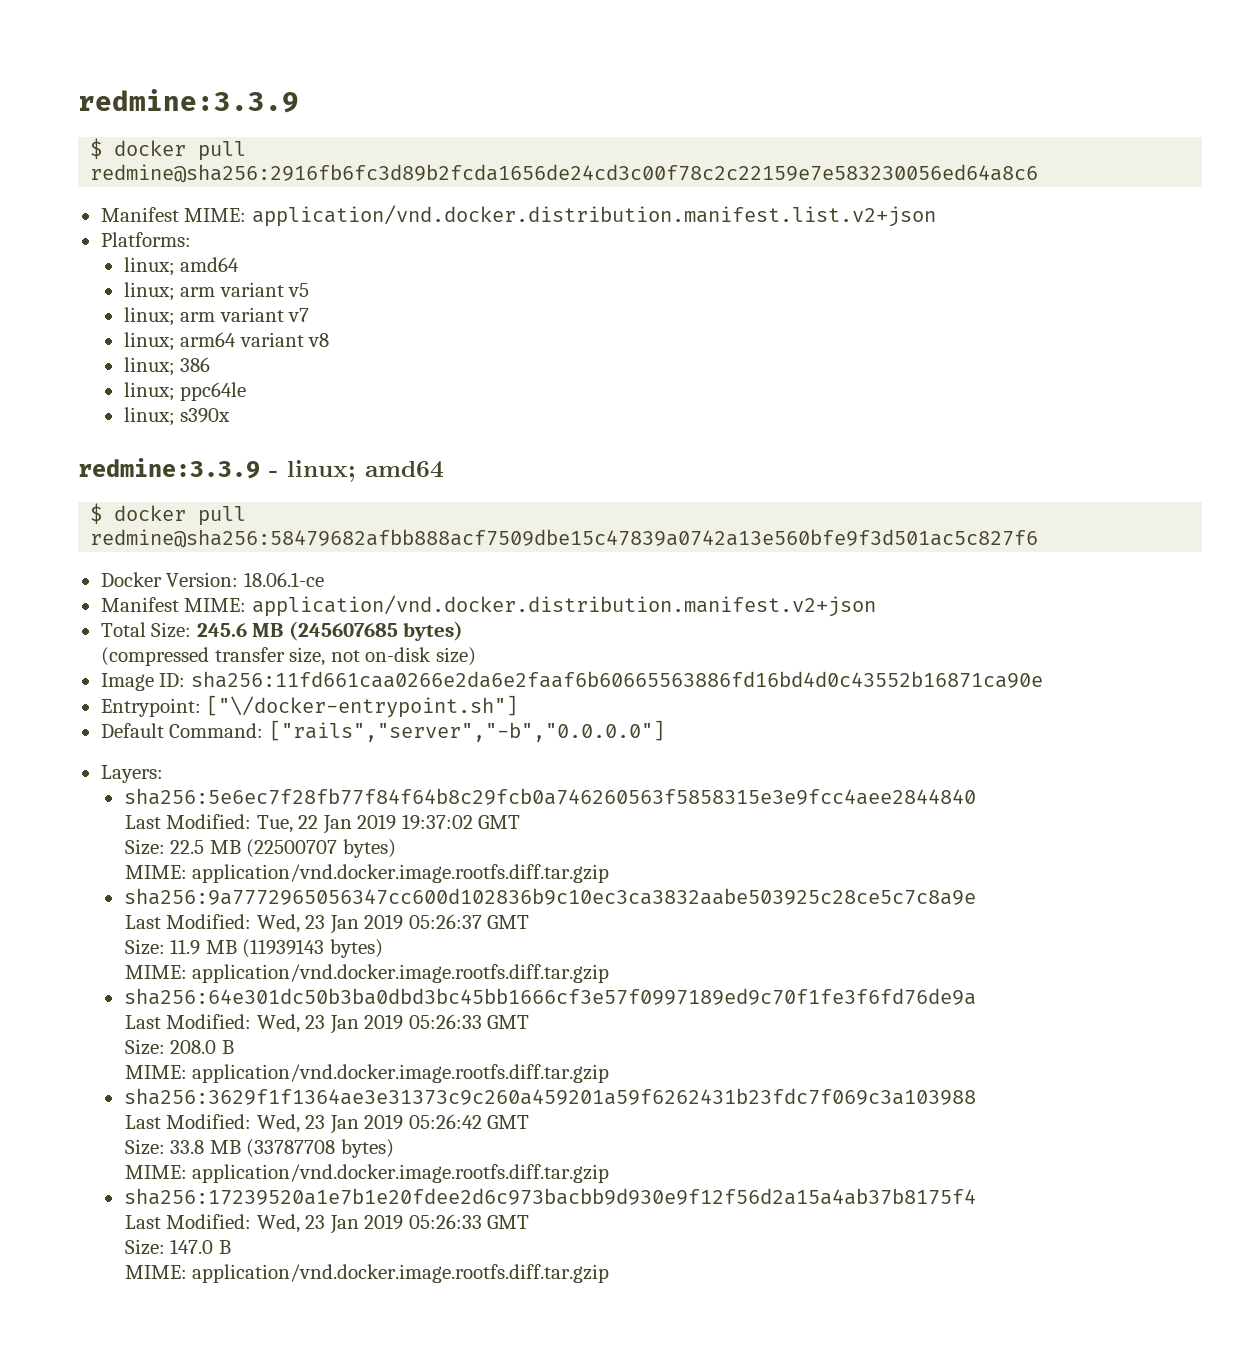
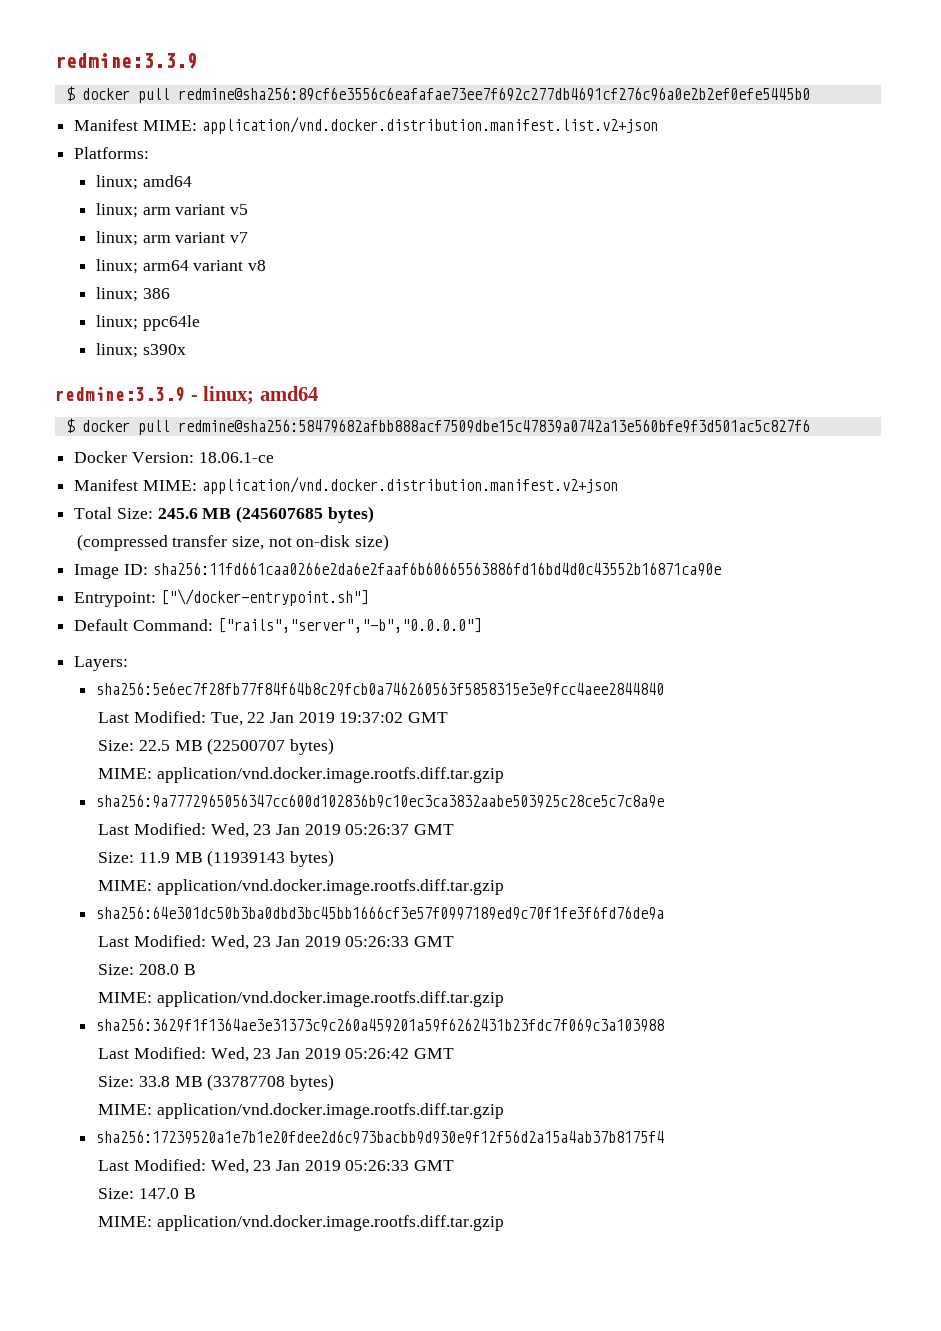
[90,164,1039,183] redmine@sha256:2916fb6fc3d89b2fcda1656de24cd3c00f78c2c22159e7e583230056ed64a8c6 -> [177,87,810,101] redmine@sha256:89cf6e3556c6eafafae73ee7f692c277db4691cf276c96a0e2b2ef0efe5445b0

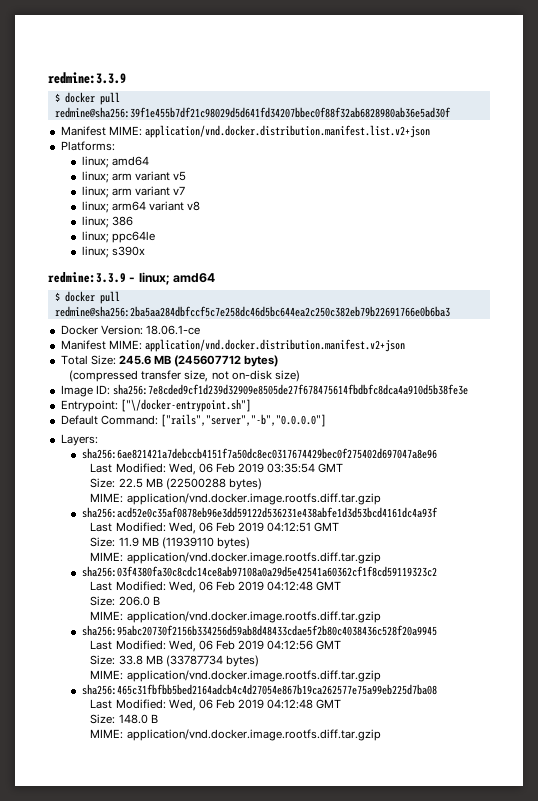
[177,87,810,101] redmine@sha256:89cf6e3556c6eafafae73ee7f692c277db4691cf276c96a0e2b2ef0efe5445b0 -> [54,107,451,118] redmine@sha256:39f1e455b7df21c98029d5d641fd34207bbec0f88f32ab6828980ab36e5ad30f
[177,419,810,433] redmine@sha256:58479682afbb888acf7509dbe15c47839a0742a13e560bfe9f3d501ac5c827f6 -> [54,306,450,317] redmine@sha256:2ba5aa284dbfccf5c7e258dc46d5bc644ea2c250c382eb79b22691766e0b6ba3
[236,506,324,523] (245607685 -> [174,355,242,367] (245607712
[152,562,721,576] sha256:11fd661caa0266e2da6e2faaf6b60665563886fd16bd4d0c43552b16871ca90e -> [112,384,468,395] sha256:7e8cded9cf1d239d32909e8505de27f678475614fbdbfc8dca4a910d5b38fe3e
[95,682,664,696] [98,711,404,726] sha256:5e6ec7f28fb77f84f64b8c29fcb0a746260563f5858315e3e9fcc4aee2844840 // Last Modified: Tue, 22 Jan 2019 19:37:02 -> [81,448,437,459] [90,463,316,475] sha256:6ae821421a7debccb4151f7a50dc8ec0317674429bec0f275402d697047a8e96 // Last Modified: Wed, 06 Feb 2019 03:35:54
[207,738,335,755] [98,767,504,783] [95,794,664,808] [98,823,410,838] (22500707 bytes) // MIME: application/vnd.docker.image.rootfs.diff.tar.gzip // sha256:9a7772965056347cc600d102836b9c10ec3ca3832aabe503925c28ce5c7c8a9e // Last Modified: Wed, 23 Jan 2019 05:26:37 -> [165,478,262,490] [90,493,381,505] [81,507,438,518] [90,522,312,534] (22500288 bytes) // MIME: application/vnd.docker.image.rootfs.diff.tar.gzip // sha256:acd52e0c35af0878eb96e3dd59122d536231e438abfe1d3d53bcd4161dc4a93f // Last Modified: Wed, 06 Feb 2019 04:12:51
[207,850,335,867] [98,879,504,895] [95,906,664,920] [98,935,455,950] [98,964,179,975] (11939143 bytes) // MIME: application/vnd.docker.image.rootfs.diff.tar.gzip // sha256:64e301dc50b3ba0dbd3bc45bb1666cf3e57f0997189ed9c70f1fe3f6fd76de9a // Last Modified: Wed, 23 Jan 2019 05:26:33 GMT // Size: 208.0 -> [161,537,250,549] [90,552,381,564] [81,566,437,577] [90,581,342,593] [90,596,150,606] (11939110 bytes) // MIME: application/vnd.docker.image.rootfs.diff.tar.gzip // sha256:03f4380fa30c8cdc14ce8ab97108a0a29d5e42541a60362cf1f8cd59119323c2 // Last Modified: Wed, 06 Feb 2019 04:12:48 GMT // Size: 206.0
[95,1018,664,1032] [98,1047,410,1062] sha256:3629f1f1364ae3e31373c9c260a459201a59f6262431b23fdc7f069c3a103988 // Last Modified: Wed, 23 Jan 2019 05:26:42 -> [81,625,437,636] [90,640,314,652] sha256:95abc20730f2156b334256d59ab8d48433cdae5f2b80c4038436c528f20a9945 // Last Modified: Wed, 06 Feb 2019 04:12:56
[207,1074,335,1091] [98,1103,504,1119] [95,1130,664,1144] [98,1159,455,1174] [98,1188,179,1199] (33787708 bytes) // MIME: application/vnd.docker.image.rootfs.diff.tar.gzip // sha256:17239520a1e7b1e20fdee2d6c973bacbb9d930e9f12f56d2a15a4ab37b8175f4 // Last Modified: Wed, 23 Jan 2019 05:26:33 GMT // Size: 147.0 -> [165,655,259,667] [90,670,381,682] [81,684,437,695] [90,699,342,711] [90,714,148,724] (33787734 bytes) // MIME: application/vnd.docker.image.rootfs.diff.tar.gzip // sha256:465c31fbfbb5bed2164adcb4c4d27054e867b19ca262577e75a99eb225d7ba08 // Last Modified: Wed, 06 Feb 2019 04:12:48 GMT // Size: 148.0

